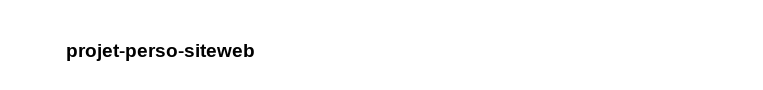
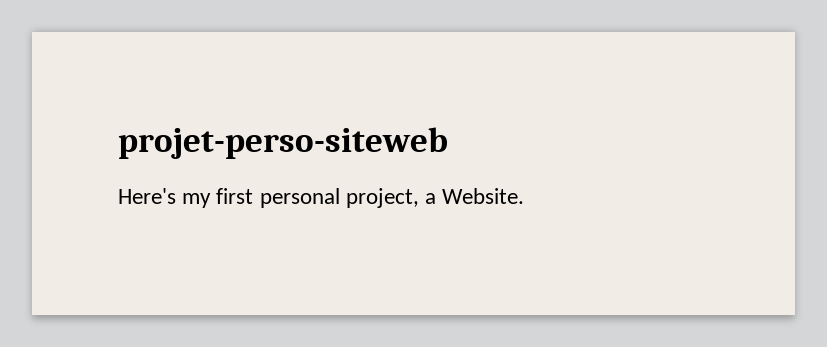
(255, 52) none -> [118,188,525,208] // Here's my first personal project, a Website.

